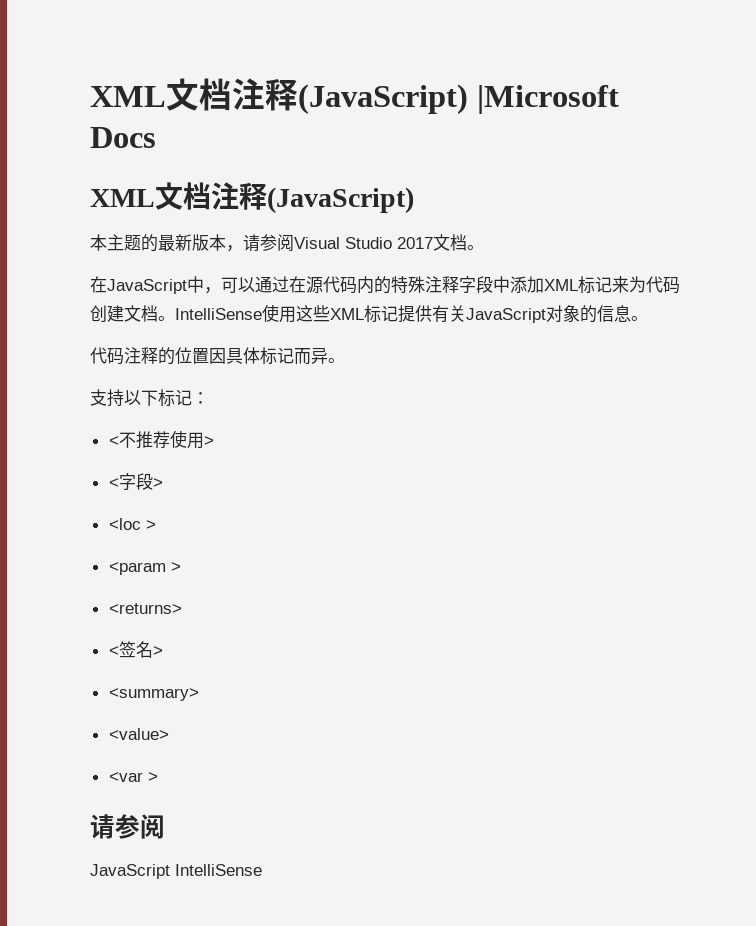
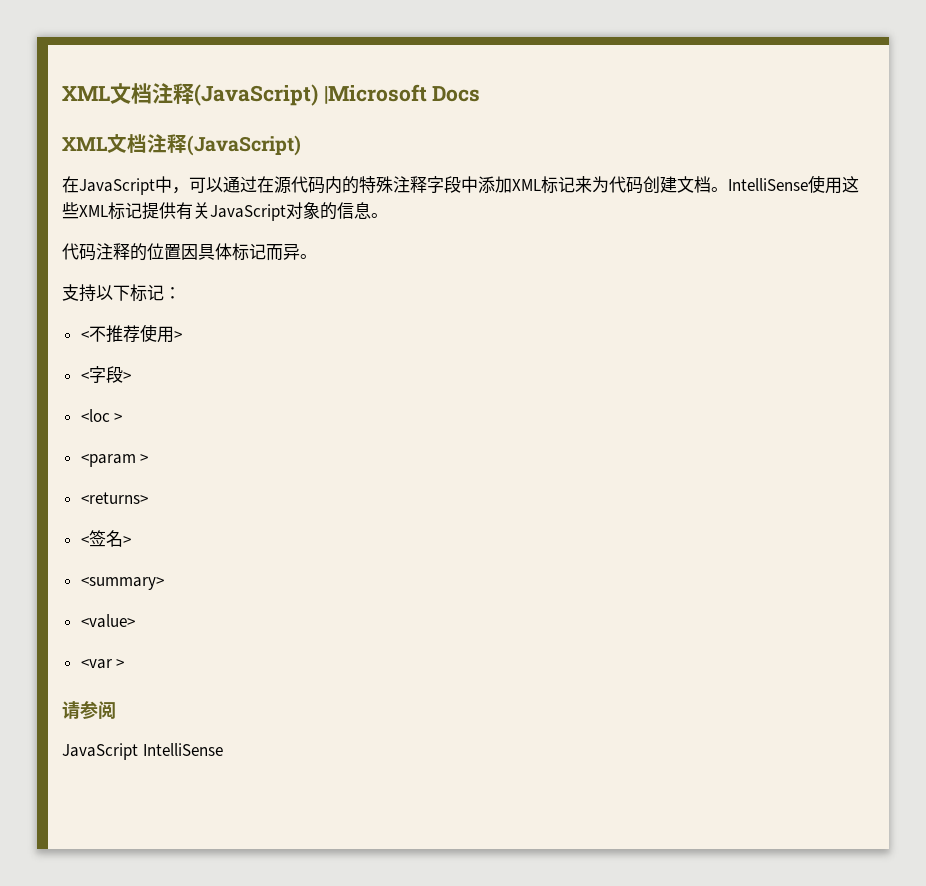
[90,234,484,252] // 本主题的最新版本，请参阅Visual Studio 2017文档。 -> (301, 145) none

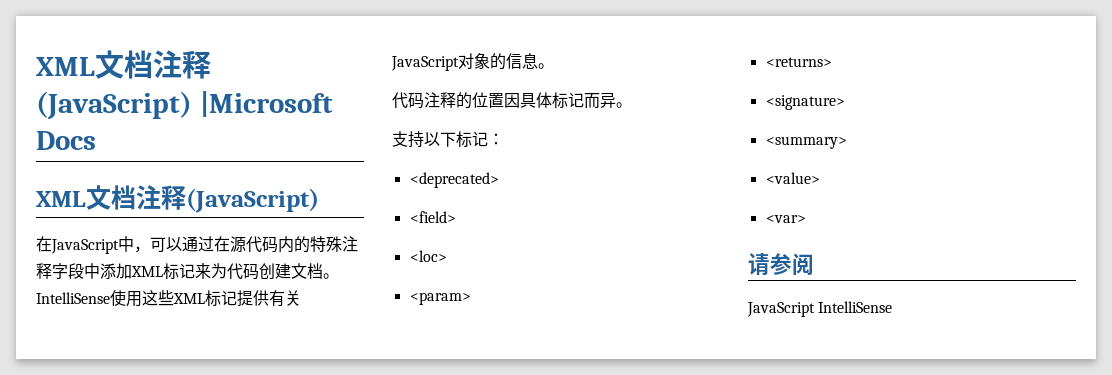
[80,324,182,343] [80,366,131,383] [80,409,123,422] [80,454,149,467] [80,492,148,504] [80,530,131,547] <不推荐使用> // <字段> // <loc > // <param > // <returns> // <签名> -> [409,172,499,188] [409,211,456,223] [409,250,447,262] [409,292,471,305] [765,57,832,67] [765,95,845,110] <deprecated> // <field> // <loc> // <param> // <returns> // <signature>
[80,659,125,669] <var > -> [765,215,806,223] <var>

